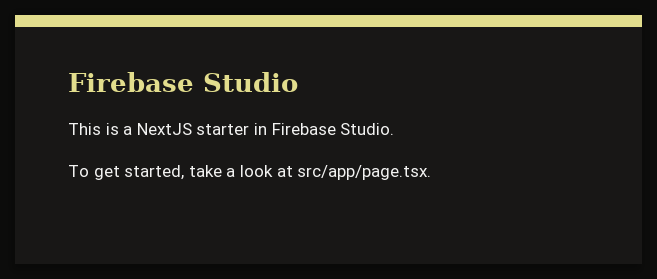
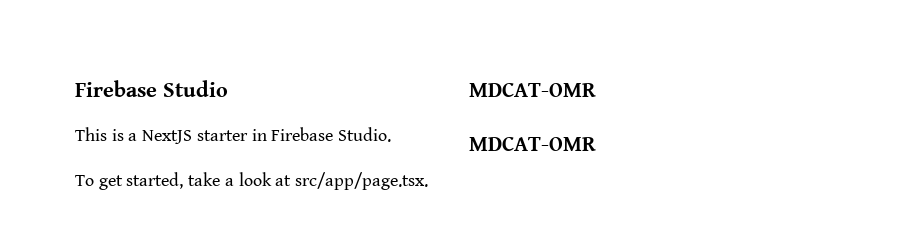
(432, 172) none -> [469,82,596,97] [469,136,596,151] // MDCAT-OMR // MDCAT-OMR

